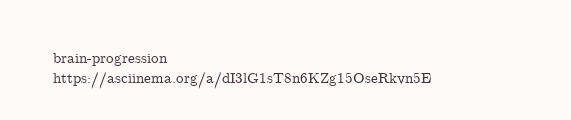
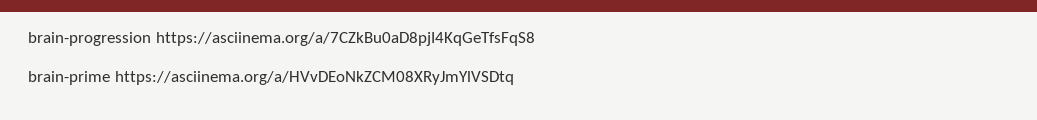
[53,71,431,89] https://asciinema.org/a/dI3lG1sT8n6KZg15OseRkvn5E -> [155,32,535,46] [28,71,514,85] https://asciinema.org/a/7CZkBu0aD8pjI4KqGeTfsFqS8 // brain-prime https://asciinema.org/a/HVvDEoNkZCM08XRyJmYlVSDtq

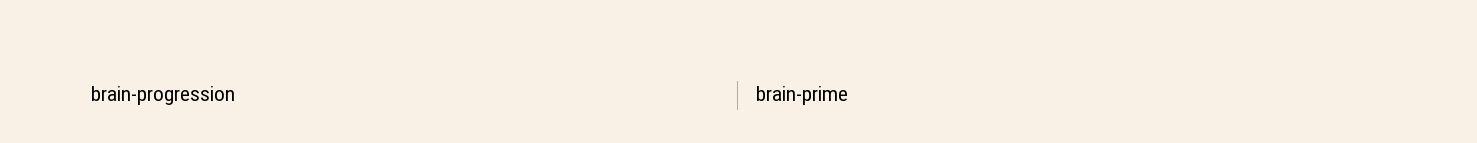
[155,32,535,46] https://asciinema.org/a/7CZkBu0aD8pjI4KqGeTfsFqS8 -> (235, 95) none
[114,71,514,85] https://asciinema.org/a/HVvDEoNkZCM08XRyJmYlVSDtq -> (848, 95) none

